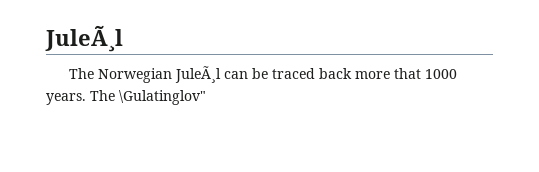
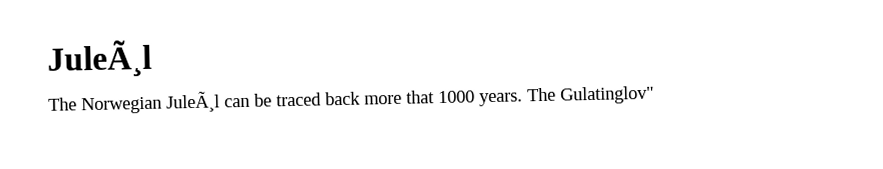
[119,90,206,105] \Gulatinglov" -> [560,85,655,105] Gulatinglov"

